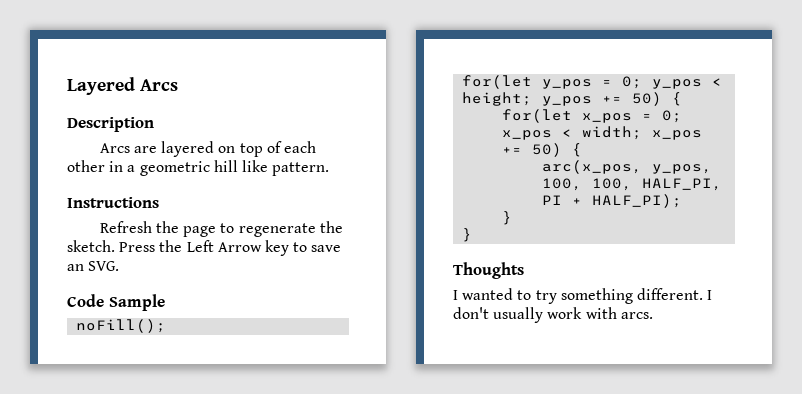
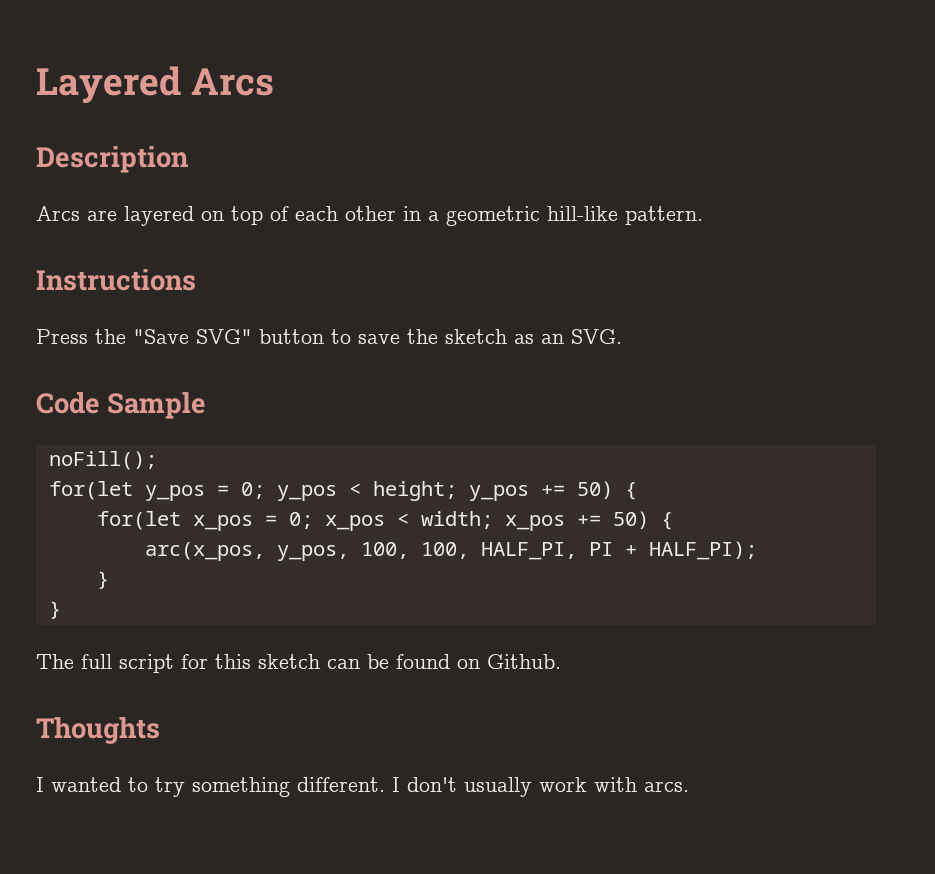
[213,160,268,172] hill like -> [547,206,618,221] hill-like
[99,221,343,237] [67,240,342,256] Refresh the page to regenerate the sketch. Press the Left Arrow key to save -> [36,329,534,344] Press the "Save SVG" button to save the sketch as
(473, 235) none -> [36,654,561,673] // The full script for this sketch can be found on Github.

